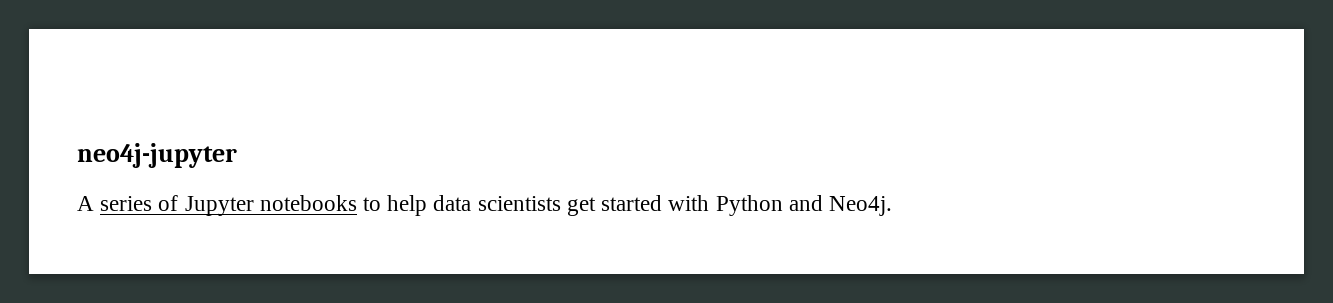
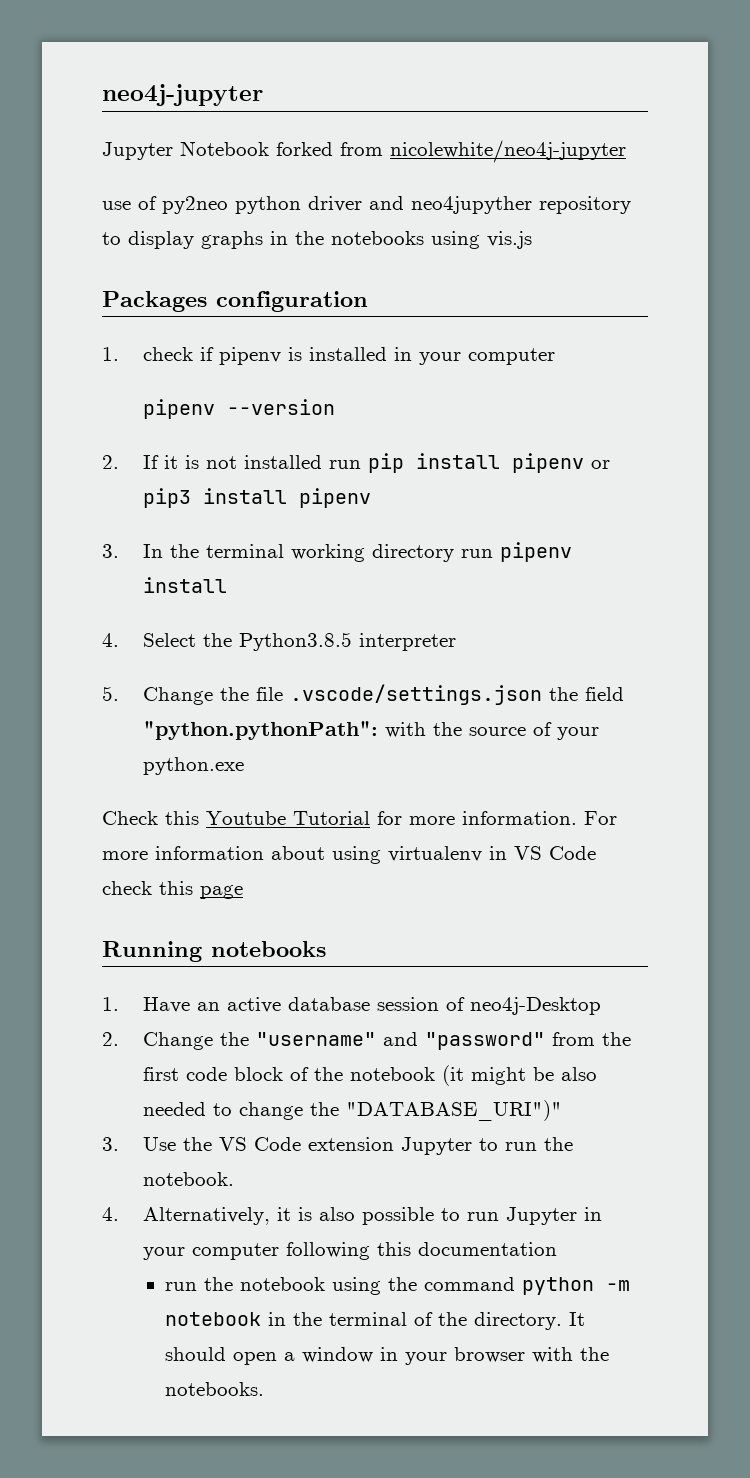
[77,195,892,216] A series of Jupyter notebooks to help data scientists get started with Python and Neo4j. -> [102,140,626,163] [102,196,631,214] [102,231,532,249] [102,291,368,312] [102,347,555,365] [142,399,335,419] [102,453,610,473] [142,488,371,508] [102,542,572,562] [142,577,227,593] [102,632,456,651] [102,684,624,705] [142,721,599,740] [142,757,244,775] [102,811,617,825] [102,846,596,864] [102,881,243,899] [102,941,326,962] [102,997,601,1015] [102,1032,631,1050] [142,1065,597,1086] [142,1100,562,1121] [102,1137,573,1155] [142,1172,234,1186] [102,1207,602,1225] [142,1242,557,1260] [165,1277,631,1295] [165,1312,586,1330] [165,1347,610,1365] [165,1382,265,1396] Jupyter Notebook forked from nicolewhite/neo4j-jupyter // use of py2neo python driver and neo4jupyther repository to display graphs in the notebooks using vis.js // Packages configuration // 1. check if pipenv is installed in your computer // pipenv --version // 2. If it is not installed run pip install pipenv or pip3 install pipenv // 3. In the terminal working directory run pipenv install // 4. Select the Python3.8.5 interpreter // 5. Change the file .vscode/settings.json the field "python.pythonPath": with the source of your python.exe // Check this Youtube Tutorial for more information. For more information about using virtualenv in VS Code check this page // Running notebooks // 1. Have an active database session of neo4j-Desktop // 2. Change the "username" and "password" from the first code block of the notebook (it might be also needed to change the "DATABASE_URI")" // 3. Use the VS Code extension Jupyter to run the notebook. // 4. Alternatively, it is also possible to run Jupyter in your computer following this documentation // run the notebook using the command python -m notebook in the terminal of the directory. It should open a window in your browser with the notebooks.

